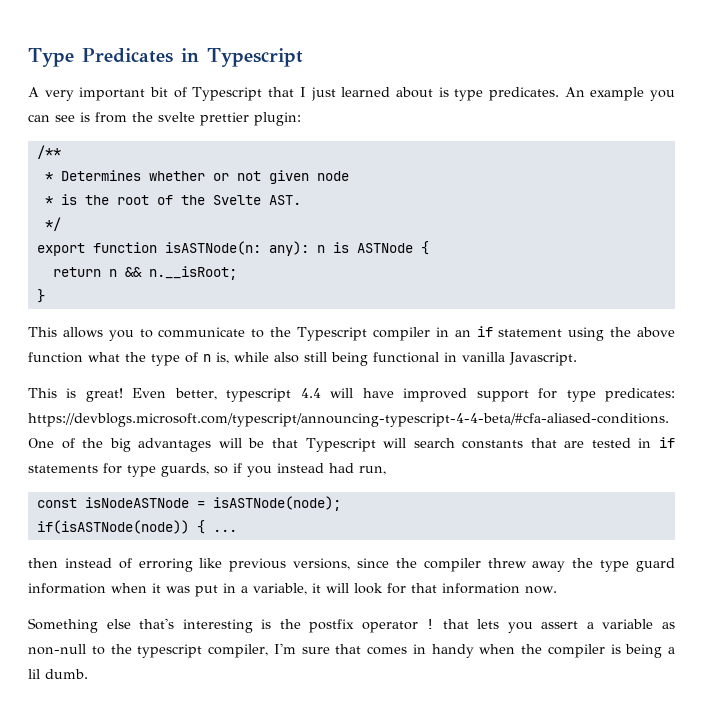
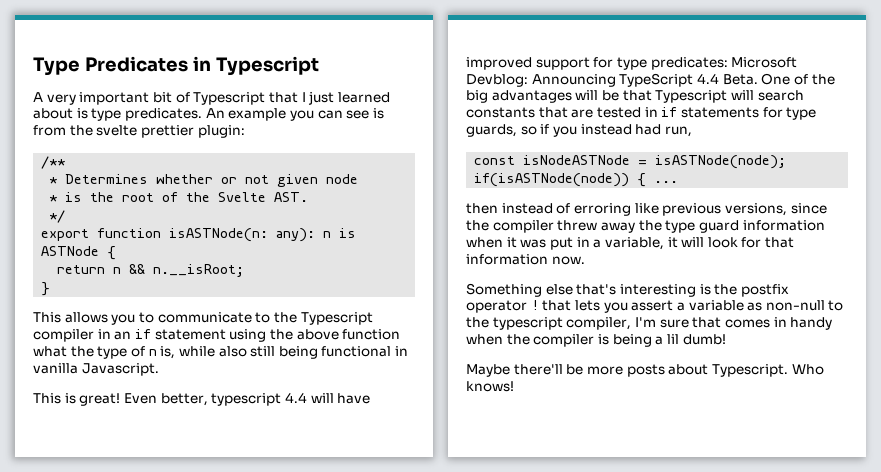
[28,413,669,427] https://devblogs.microsoft.com/typescript/announcing-typescript-4-4-beta/#cfa-aliased-conditions. -> [731,57,798,68] [466,73,758,87] Microsoft Devblog: Announcing TypeScript 4.4 Beta.
[45,669,88,679] dumb. -> [682,334,726,345] [466,364,824,377] [466,381,514,392] dumb! // Maybe there'll be more posts about Typescript. Who knows!

